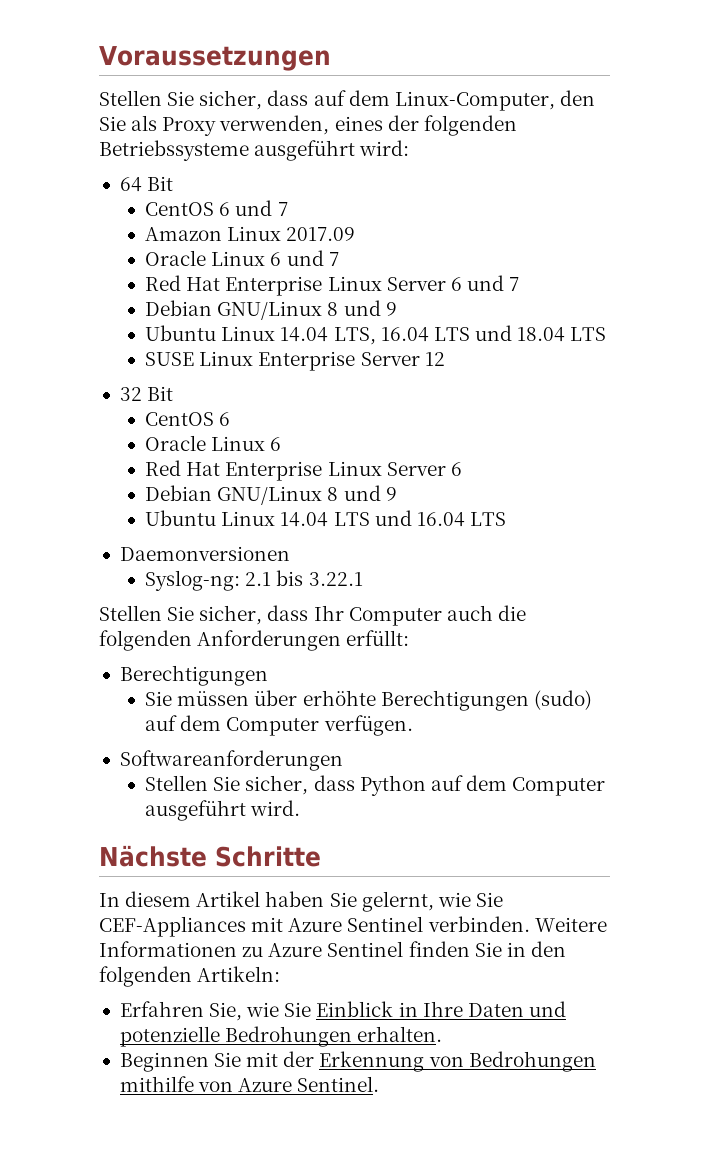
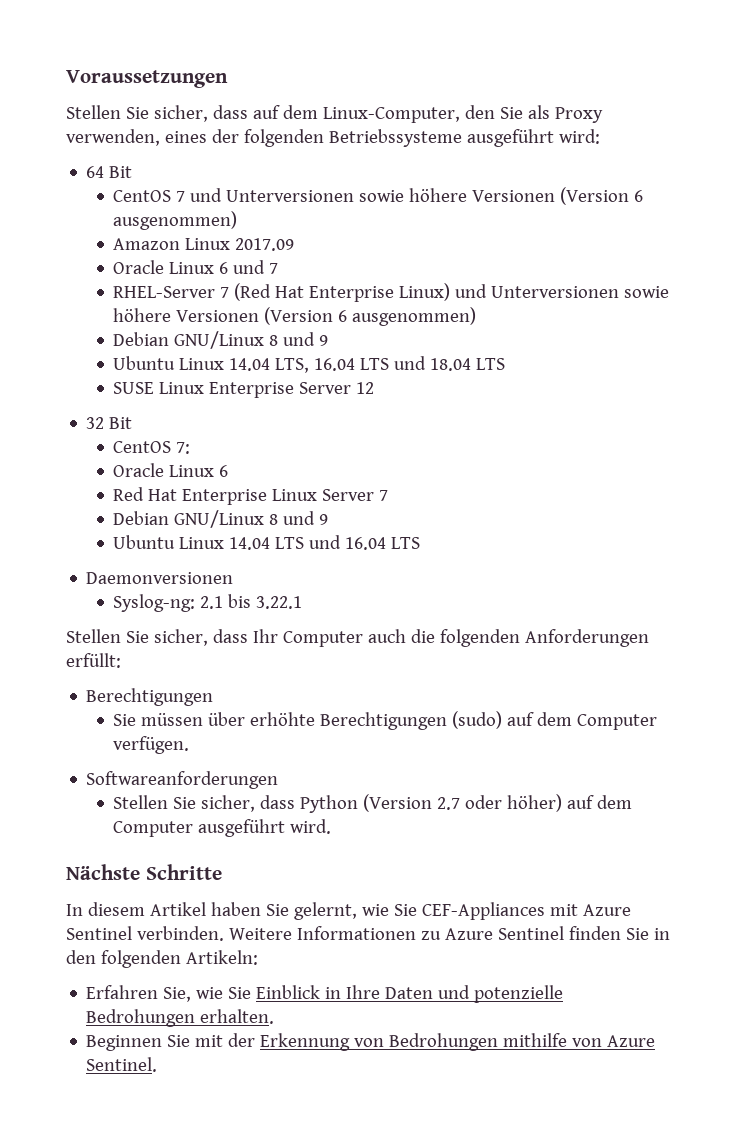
[219,200,288,216] 6 und 7 -> [176,187,644,205] [113,211,238,230] 7 und Unterversionen sowie höhere Versionen (Version 6 ausgenommen)
[145,275,520,296] Red Hat Enterprise Linux Server 6 und 7 -> [113,283,670,302] [113,307,477,326] RHEL-Server 7 (Red Hat Enterprise Linux) und Unterversionen sowie höhere Versionen (Version 6 ausgenommen)
[219,412,231,426] 6 -> [176,442,191,454] 7:
[450,462,462,476] 6 -> [379,490,389,501] 7
(426, 785) none -> [363,794,563,812] (Version 2.7 oder höher)

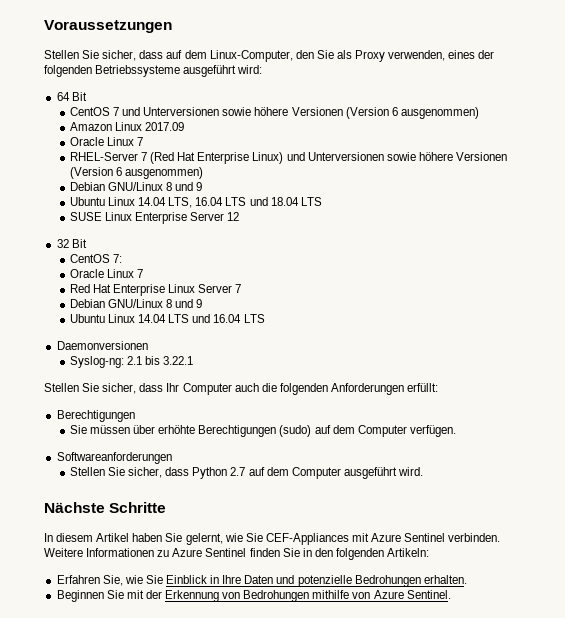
[219,260,266,274] 6 und -> (134, 141) none
[219,465,229,477] 6 -> [137,269,144,278] 7
[363,794,563,812] (Version 2.7 oder höher) -> [230,467,246,476] 2.7

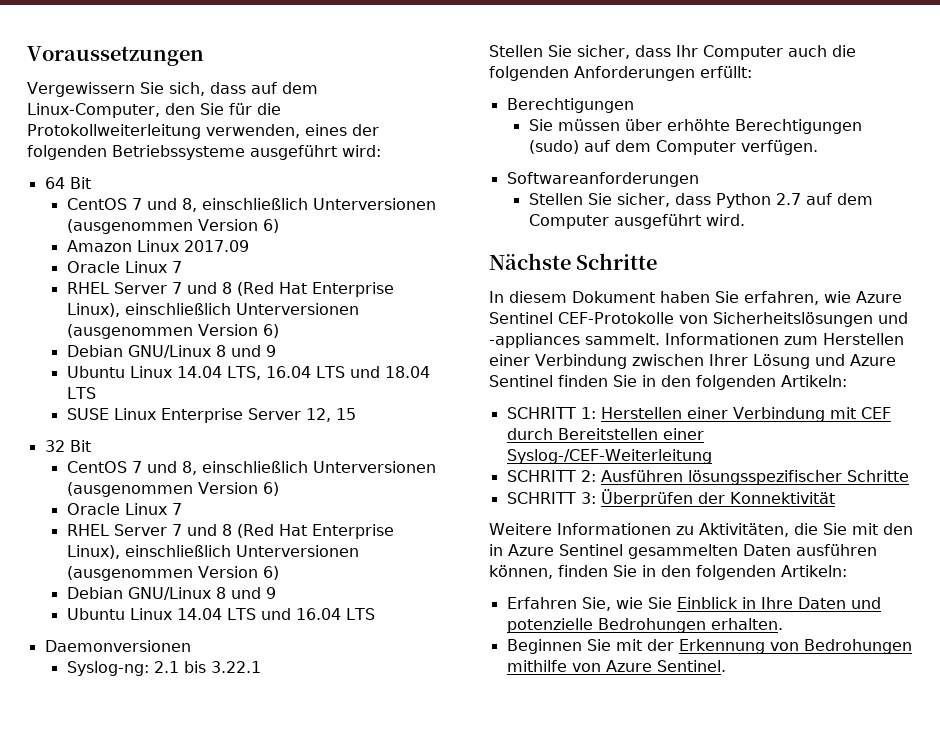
[44,50,137,61] Stellen Sie sicher, -> [27,82,205,97] Vergewissern Sie sich,
[336,50,386,62] als Proxy -> [229,103,281,115] [27,124,201,139] für die Protokollweiterleitung
[143,107,479,119] Unterversionen sowie höhere Versionen (Version 6 ausgenommen) -> [181,198,436,212] [66,219,279,234] 8, einschließlich Unterversionen (ausgenommen Version 6)
[69,152,507,164] [69,167,204,179] RHEL-Server 7 (Red Hat Enterprise Linux) und Unterversionen sowie höhere Versionen (Version 6 ausgenommen) -> [66,282,394,297] [66,303,359,317] [66,324,279,339] RHEL Server 7 und 8 (Red Hat Enterprise Linux), einschließlich Unterversionen (ausgenommen Version 6)
[227,212,240,221] 12 -> [305,408,356,422] 12, 15
[112,254,122,263] [69,269,144,278] [69,284,242,296] 7: // Oracle Linux 7 // Red Hat Enterprise Linux Server 7 -> [131,461,436,475] [66,482,279,497] [66,503,182,515] [66,524,394,539] [66,545,359,559] [66,566,279,581] 7 und 8, einschließlich Unterversionen (ausgenommen Version 6) // Oracle Linux 7 // RHEL Server 7 und 8 (Red Hat Enterprise Linux), einschließlich Unterversionen (ausgenommen Version 6)
[96,533,130,542] Artikel -> [572,291,655,303] Dokument
[185,533,501,545] [44,548,247,557] gelernt, wie Sie CEF-Appliances mit Azure Sentinel verbinden. Weitere Informationen zu Azure Sentinel -> [744,291,902,305] [489,312,908,327] [489,333,904,348] [489,354,896,369] [489,375,847,390] [506,407,891,422] [506,428,704,440] [506,449,712,464] [506,470,909,485] [506,489,835,507] [489,523,913,537] [489,544,877,559] [489,565,553,579] erfahren, wie Azure Sentinel CEF-Protokolle von Sicherheitslösungen und -appliances sammelt. Informationen zum Herstellen einer Verbindung zwischen Ihrer Lösung und Azure Sentinel finden Sie in den folgenden Artikeln: // SCHRITT 1: Herstellen einer Verbindung mit CEF durch Bereitstellen einer Syslog-/CEF-Weiterleitung // SCHRITT 2: Ausführen lösungsspezifischer Schritte // SCHRITT 3: Überprüfen der Konnektivität // Weitere Informationen zu Aktivitäten, die Sie mit den in Azure Sentinel gesammelten Daten ausführen können,

